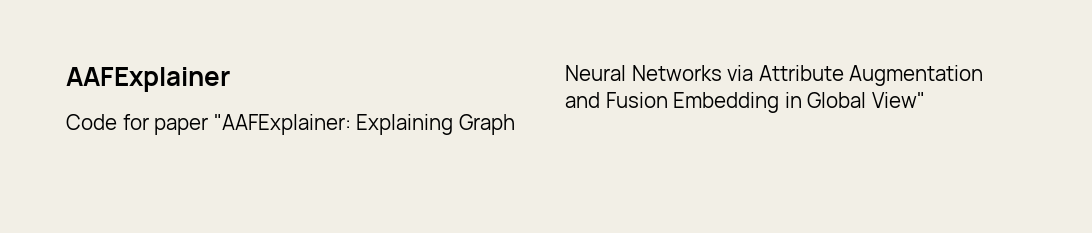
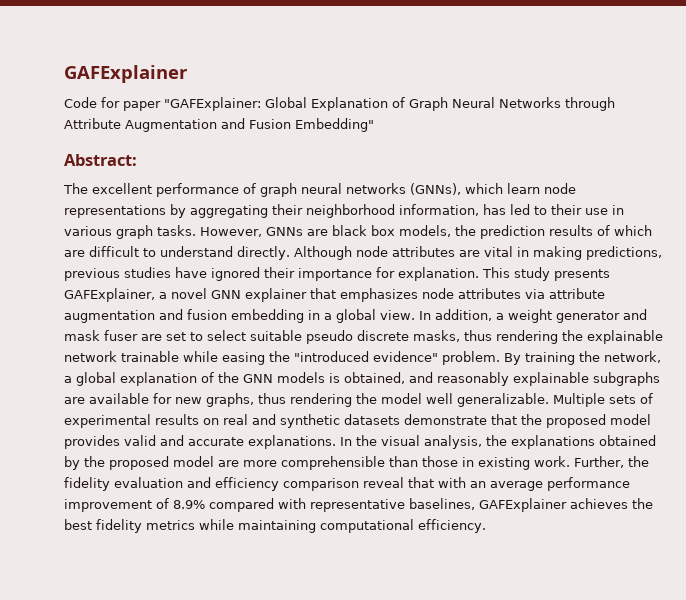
[66,67,230,92] AAFExplainer -> [64,65,188,83] GAFExplainer
[213,114,454,135] "AAFExplainer: Explaining -> [164,97,405,111] "GAFExplainer: Global Explanation of
[727,65,754,81] via -> [565,97,615,111] through
[673,92,925,113] Embedding in Global View" -> [295,118,374,132] [64,154,137,166] [63,183,576,197] [64,204,624,218] [64,225,652,239] [64,246,662,260] [64,267,610,281] [64,288,605,302] [64,309,647,323] [64,330,663,344] [64,351,661,365] [64,372,660,386] [64,393,653,407] [64,414,651,428] [64,435,656,449] [64,456,649,470] [64,477,630,491] [64,498,653,512] [64,519,486,533] Embedding" // Abstract: // The excellent performance of graph neural networks (GNNs), which learn node representations by aggregating their neighborhood information, has led to their use in various graph tasks. However, GNNs are black box models, the prediction results of which are difficult to understand directly. Although node attributes are vital in making predictions, previous studies have ignored their importance for explanation. This study presents GAFExplainer, a novel GNN explainer that emphasizes node attributes via attribute augmentation and fusion embedding in a global view. In addition, a weight generator and mask fuser are set to select suitable pseudo discrete masks, thus rendering the explainable network trainable while easing the "introduced evidence" problem. By training the network, a global explanation of the GNN models is obtained, and reasonably explainable subgraphs are available for new graphs, thus rendering the model well generalizable. Multiple sets of experimental results on real and synthetic datasets demonstrate that the proposed model provides valid and accurate explanations. In the visual analysis, the explanations obtained by the proposed model are more comprehensible than those in existing work. Further, the fidelity evaluation and efficiency comparison reveal that with an average performance improvement of 8.9% compared with representative baselines, GAFExplainer achieves the best fidelity metrics while maintaining computational efficiency.

